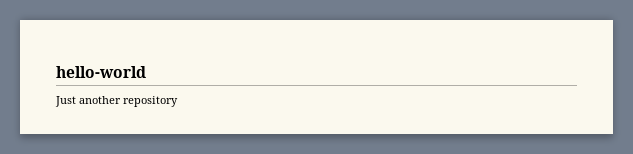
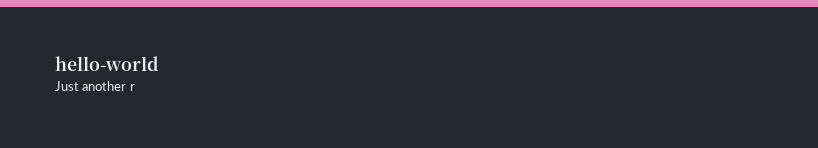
[123,96,178,107] repository -> [129,84,135,91] r

